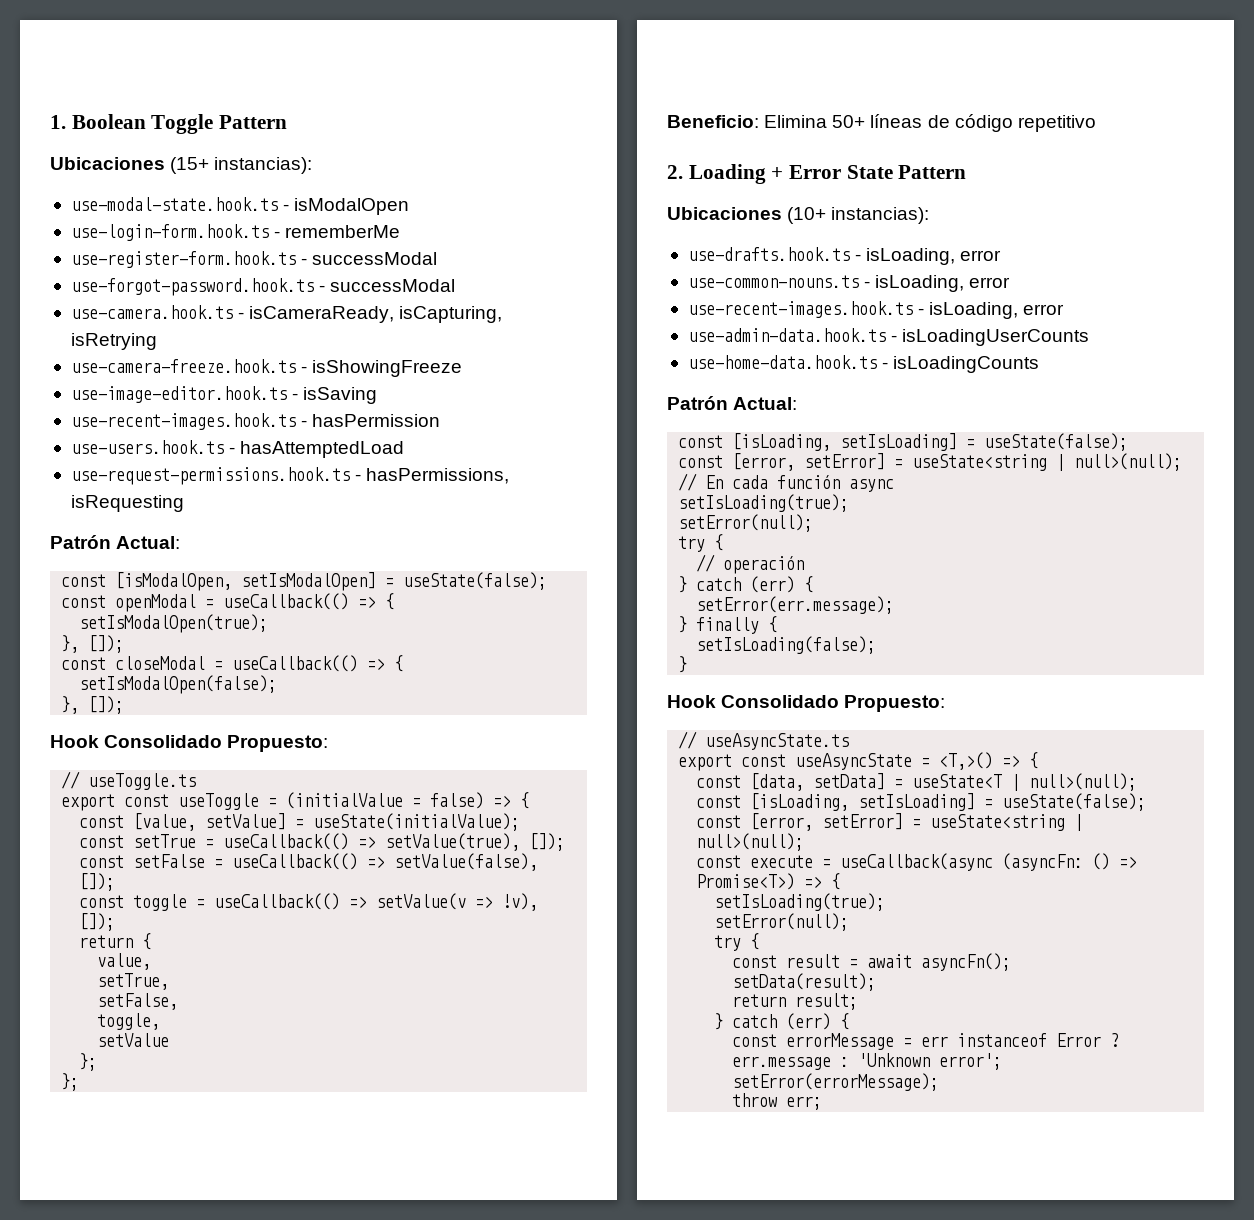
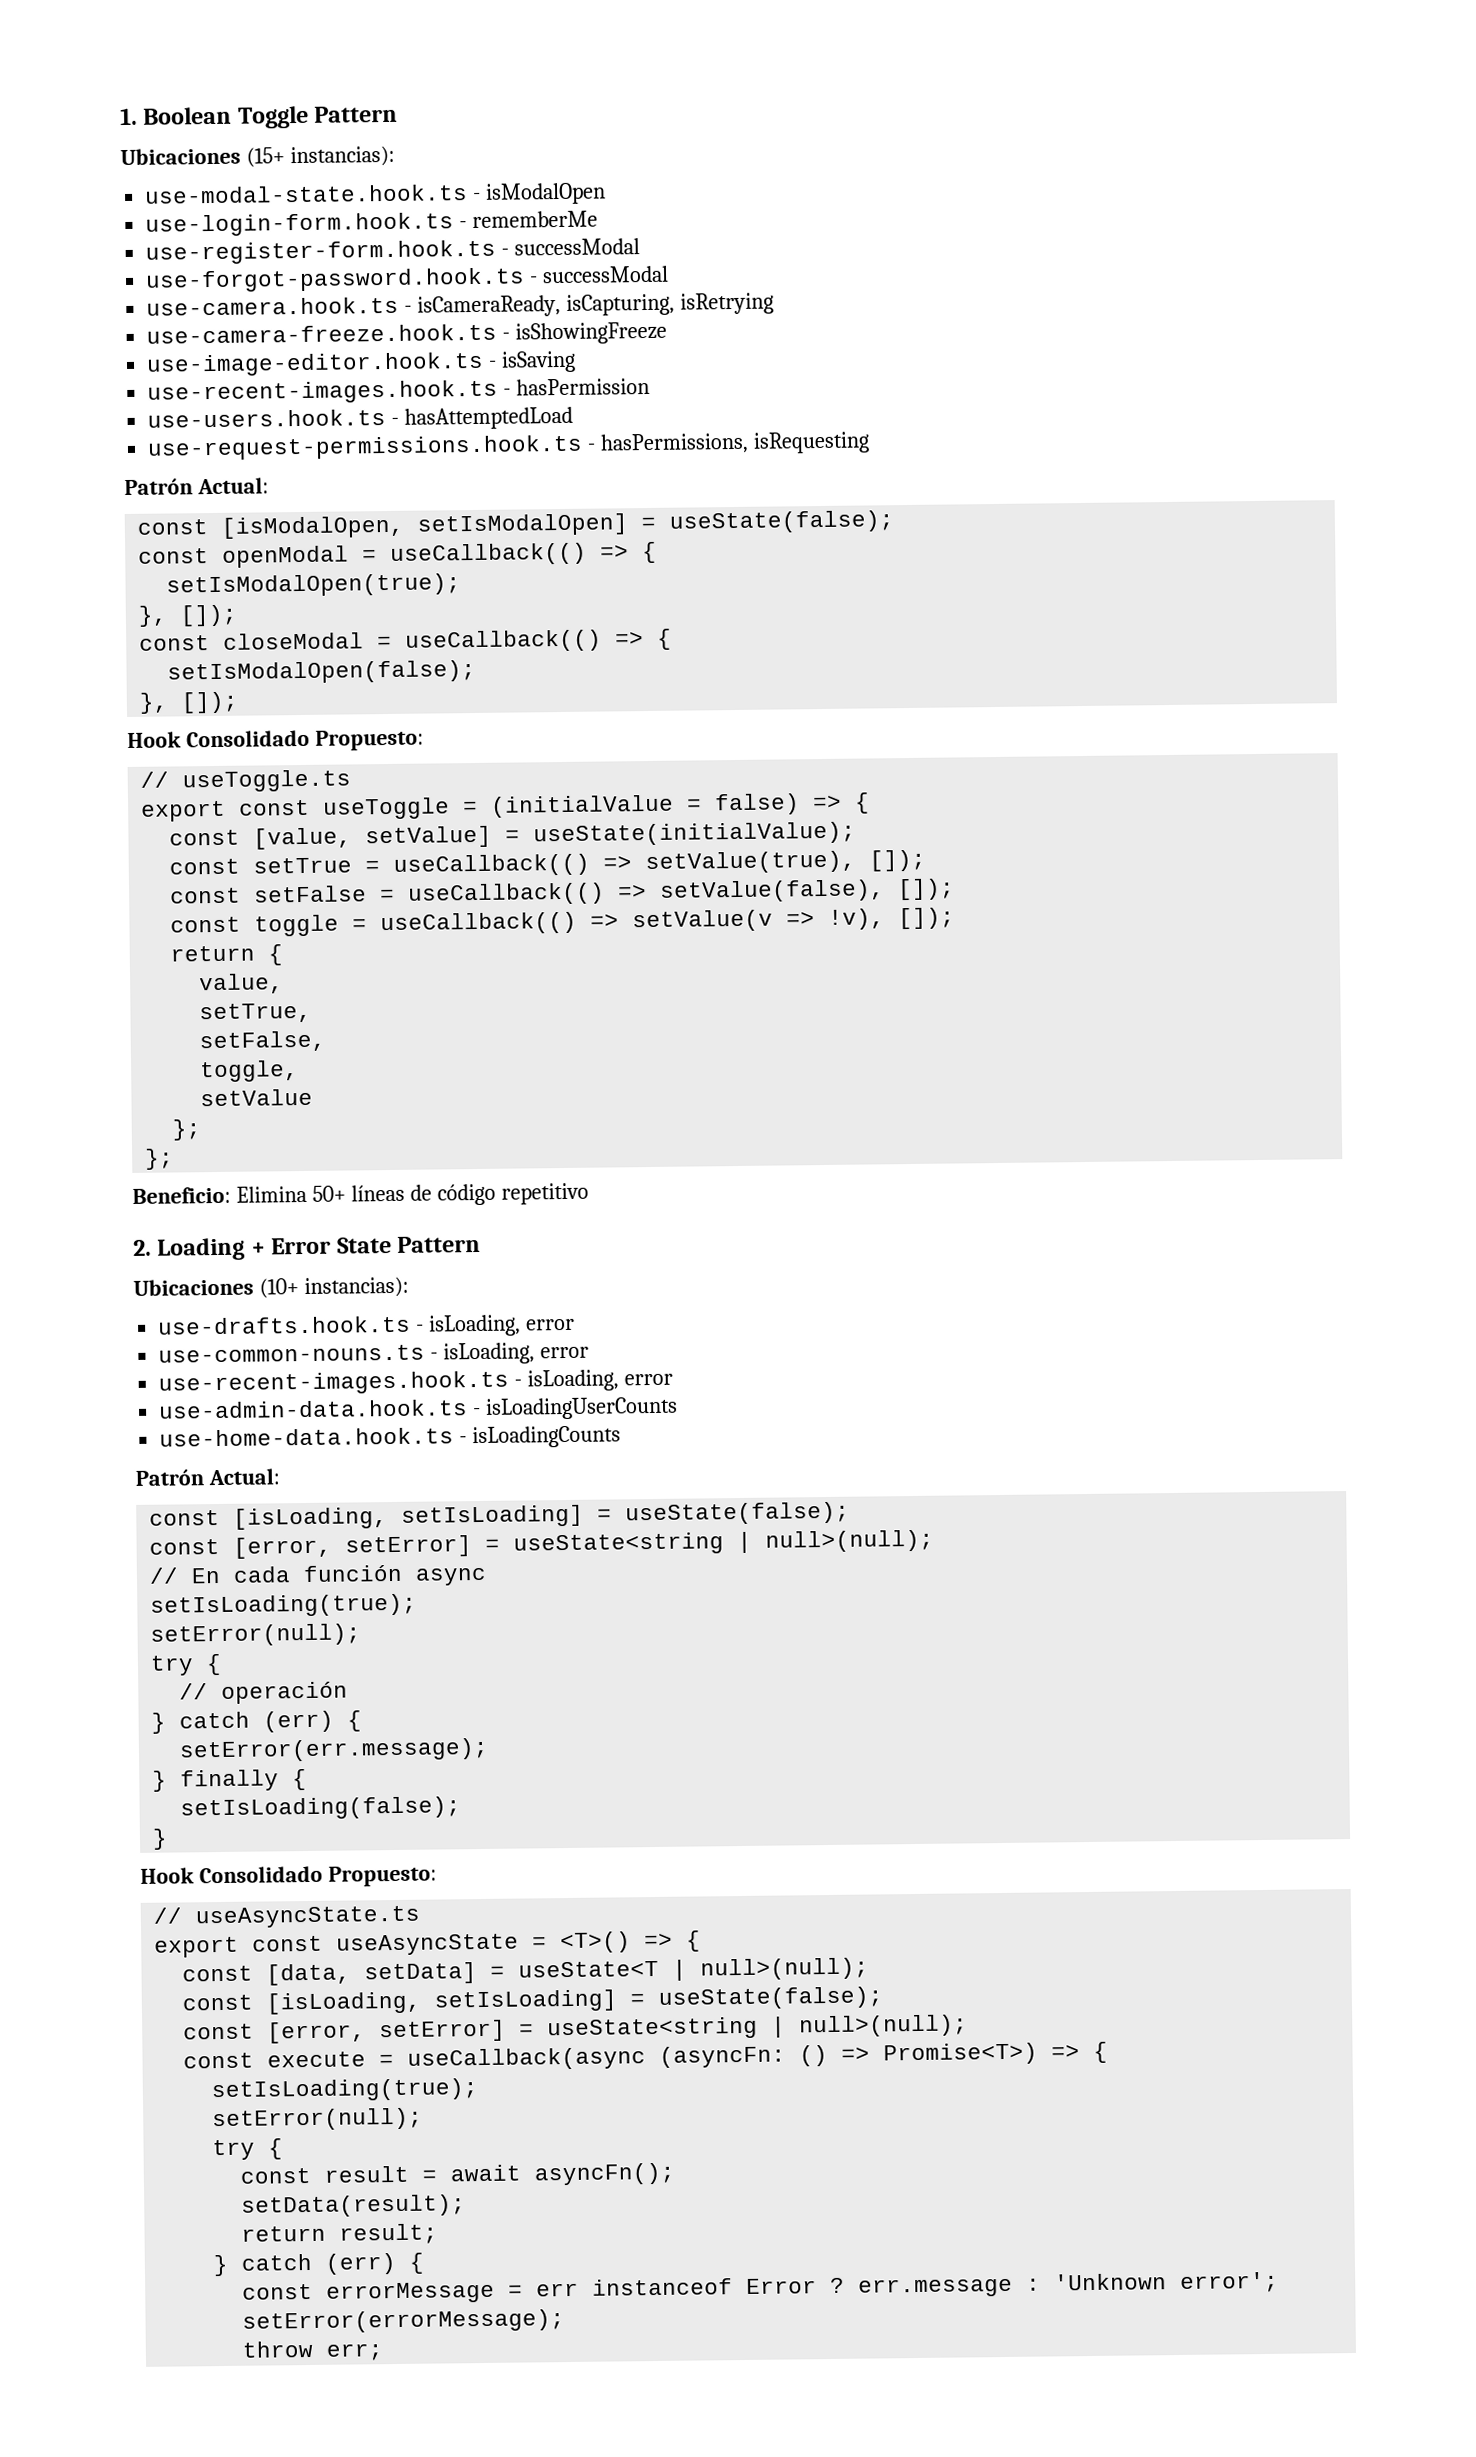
[939,752,994,770] <T,>() -> [560,1931,632,1954] <T>()

